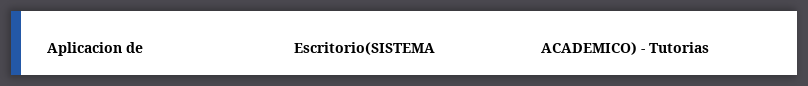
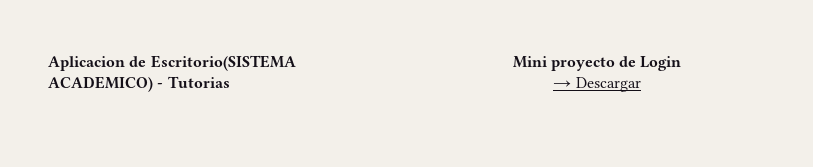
(709, 47) none -> [512,56,682,71] [553,77,641,92] // Mini proyecto de Login // → Descargar

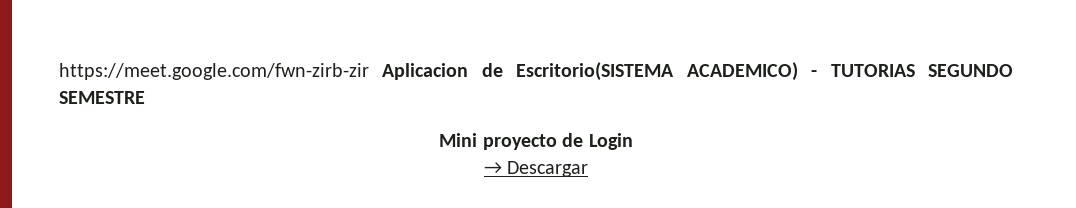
(48, 63) none -> [59,63,369,80] https://meet.google.com/fwn-zirb-zir
[167,76,230,88] Tutorias -> [830,64,1014,77] [59,91,145,104] TUTORIAS SEGUNDO SEMESTRE

